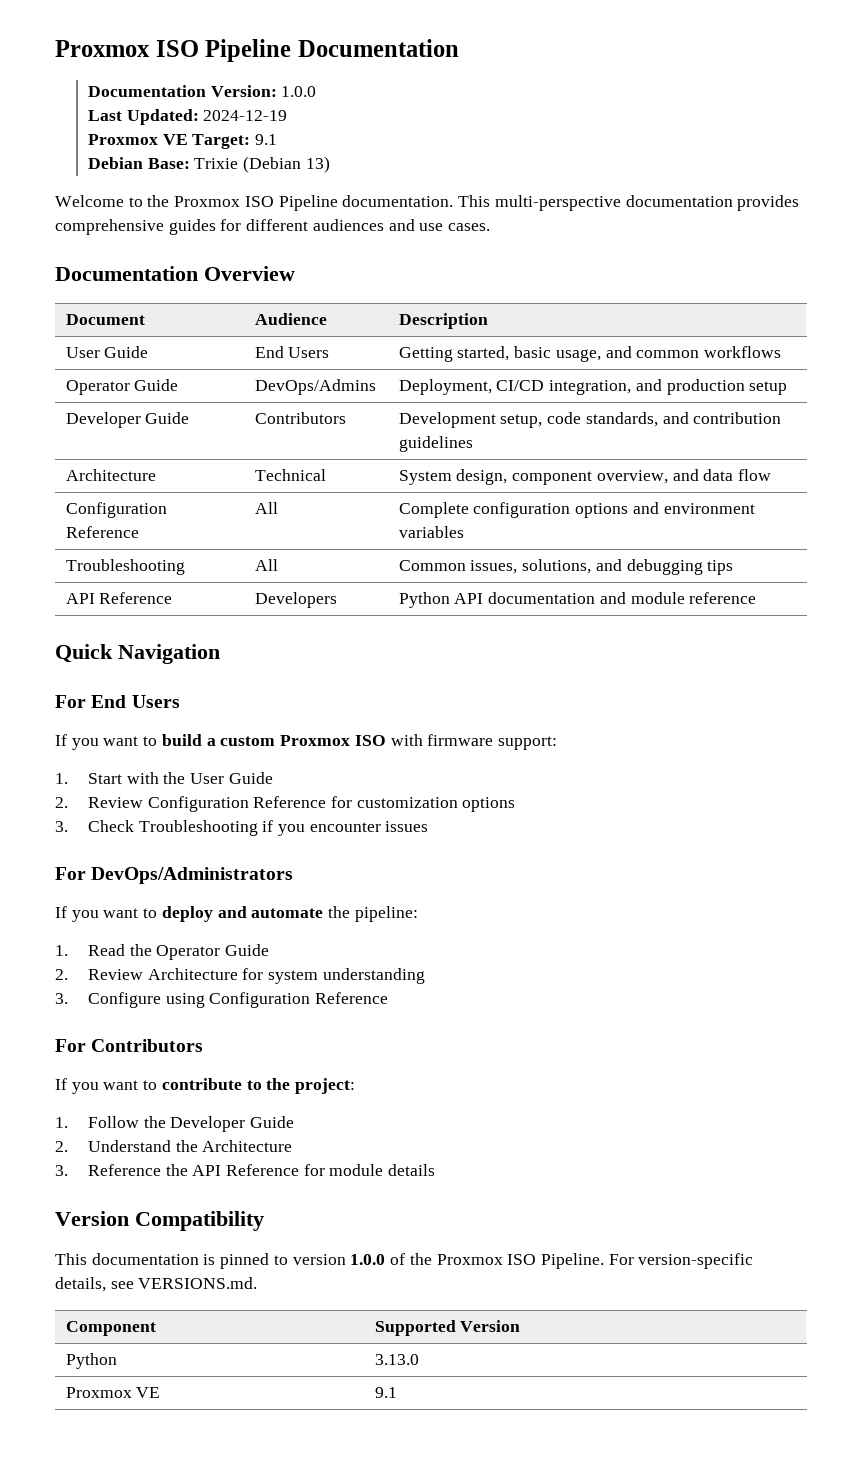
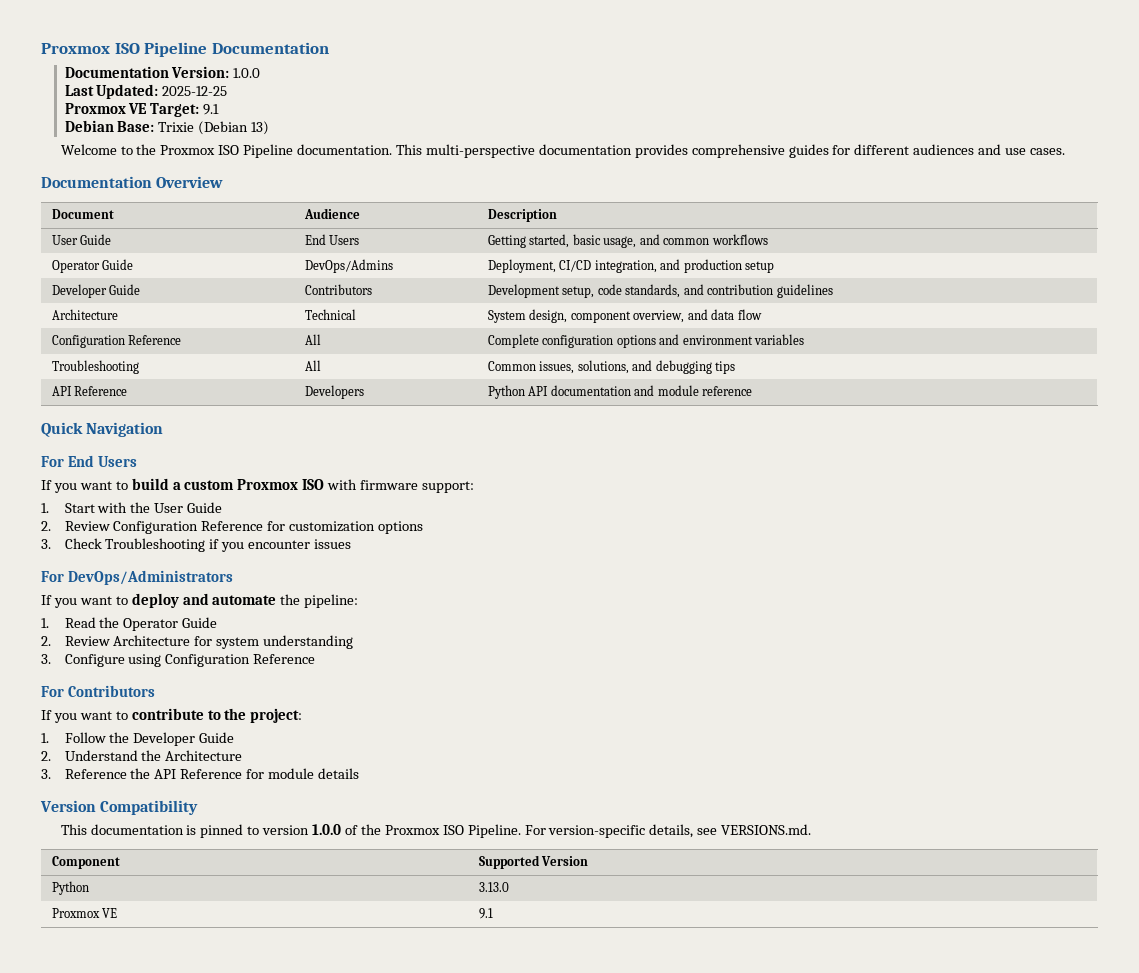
[203,110,288,121] 2024-12-19 -> [162,86,228,96] 2025-12-25

